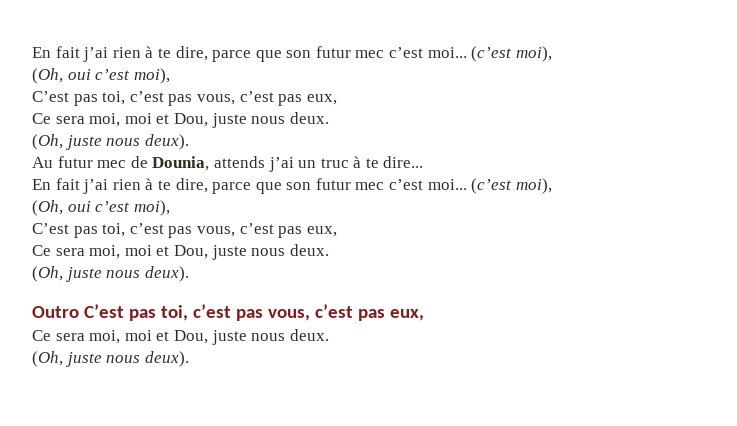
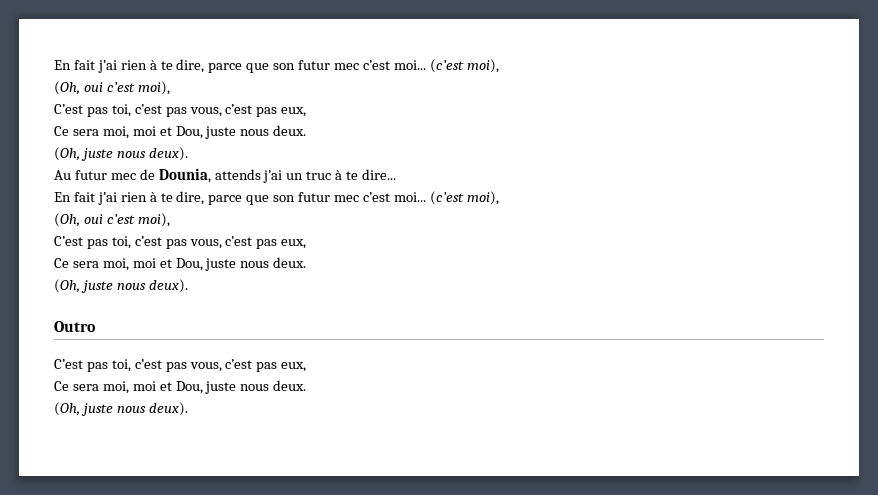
(79, 312) none -> (96, 326) //

